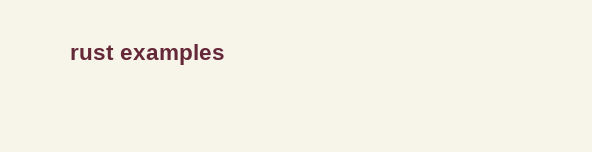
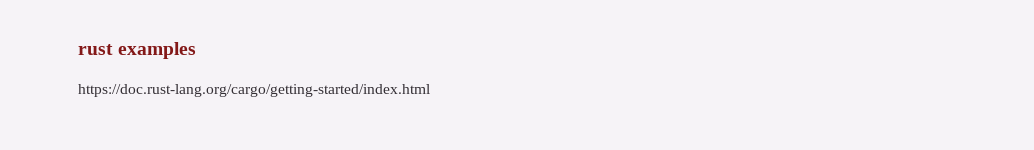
(226, 54) none -> [78,84,430,97] // https://doc.rust-lang.org/cargo/getting-started/index.html

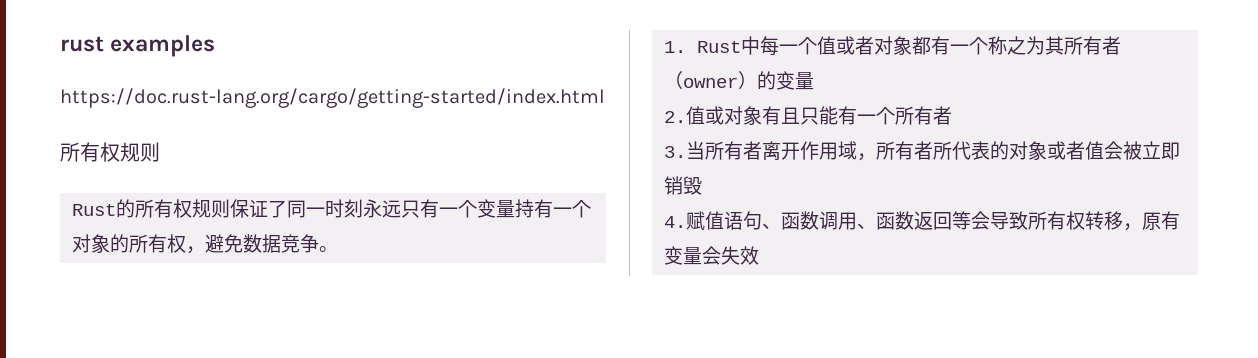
(430, 90) none -> [60,142,160,162] [72,199,591,218] [72,234,338,254] [664,36,1121,56] [664,71,814,90] [664,106,952,125] [664,141,1180,161] [664,176,702,195] [664,211,1180,231] [664,246,759,265] // 所有权规则 // Rust的所有权规则保证了同一时刻永远只有一个变量持有一个对象的所有权，避免数据竞争。 // 1. Rust中每一个值或者对象都有一个称之为其所有者（owner）的变量 // 2.值或对象有且只能有一个所有者 // 3.当所有者离开作用域，所有者所代表的对象或者值会被立即销毁 // 4.赋值语句、函数调用、函数返回等会导致所有权转移，原有变量会失效

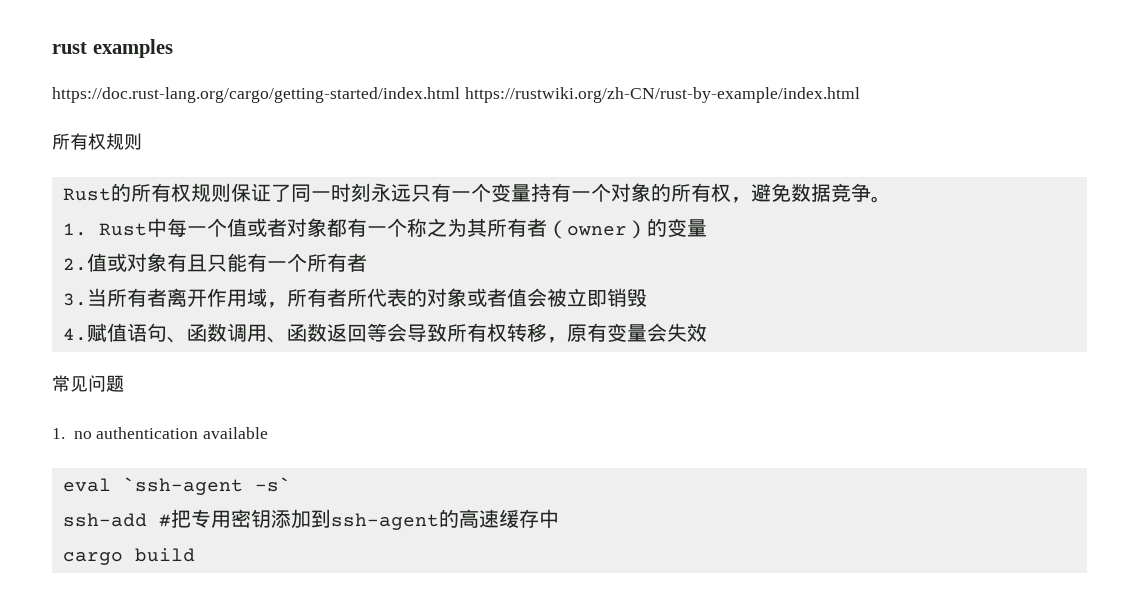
(605, 98) none -> [464,87,860,103] https://rustwiki.org/zh-CN/rust-by-example/index.html
(759, 255) none -> [52,375,124,392] [52,427,269,439] [62,477,291,495] [62,509,559,530] [62,548,195,565] // 常见问题 // 1. no authentication available // eval `ssh-agent -s` // ssh-add #把专用密钥添加到ssh-agent的高速缓存中 // cargo build

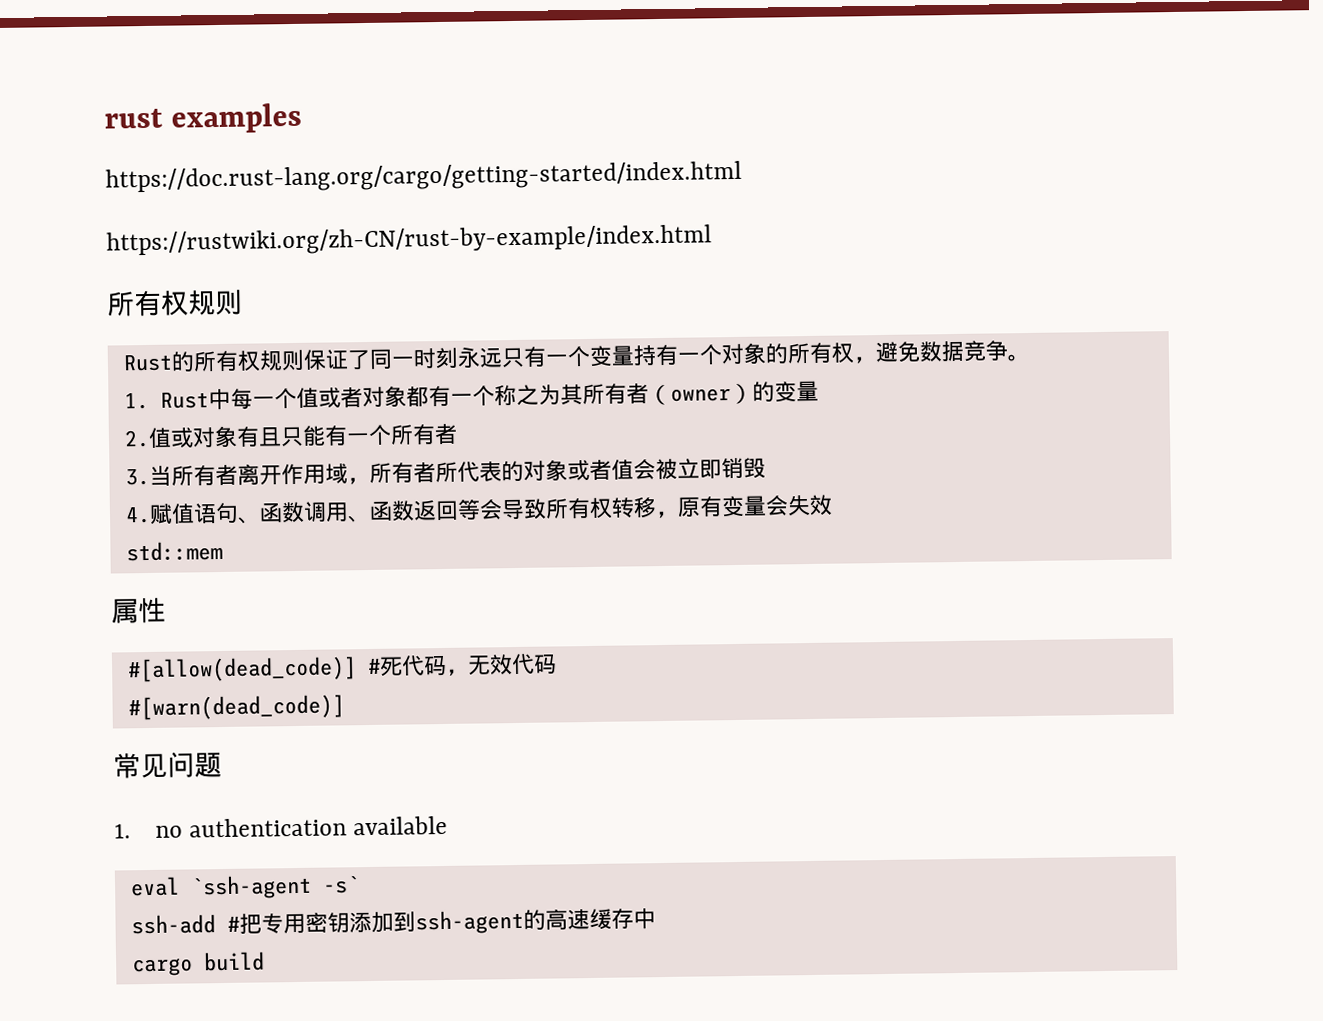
(460, 95) none -> (742, 177) //
(707, 332) none -> [125,540,223,562] [111,597,166,624] [126,653,557,683] [127,694,345,721] // std::mem // 属性 // #[allow(dead_code)] #死代码，无效代码 // #[warn(dead_code)]

